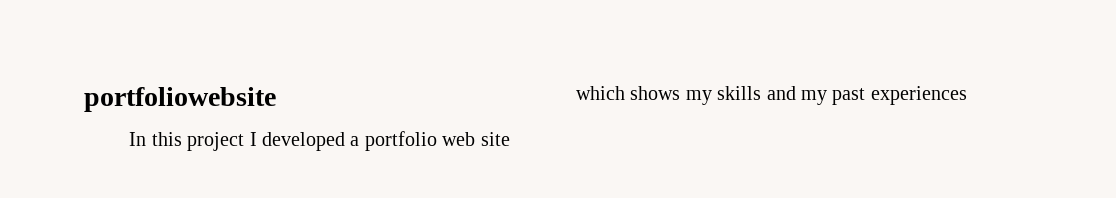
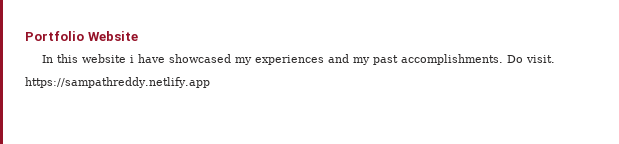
[84,87,276,112] portfoliowebsite -> [25,31,138,41] Portfolio Website
[187,131,510,151] [576,86,967,105] project I developed a portfolio web site which shows my skills and my past experiences -> [81,54,555,65] [25,77,210,88] website i have showcased my experiences and my past accomplishments. Do visit. // https://sampathreddy.netlify.app

